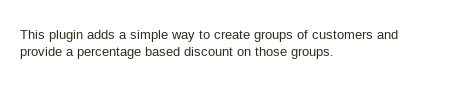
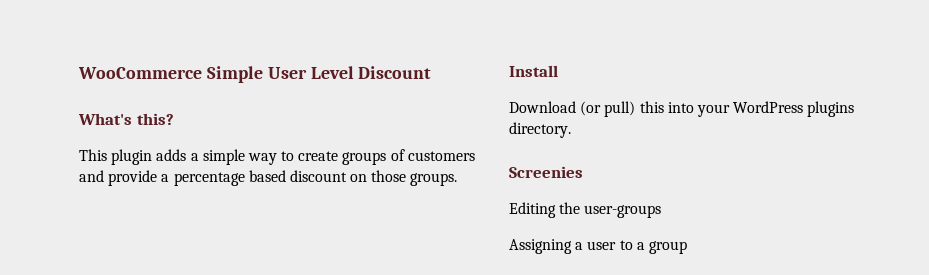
(20, 34) none -> [78,66,432,83] [78,113,174,125] WooCommerce Simple User Level Discount // What's this? //
(334, 53) none -> [509,65,558,77] [509,101,855,117] [509,122,571,138] [509,166,583,178] [509,202,662,218] [509,239,687,254] // Install // Download (or pull) this into your WordPress plugins directory. // Screenies // Editing the user-groups // Assigning a user to a group

